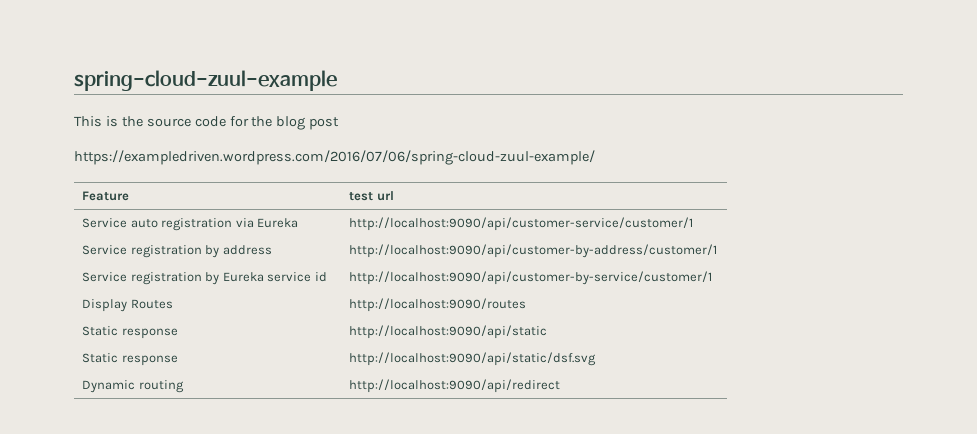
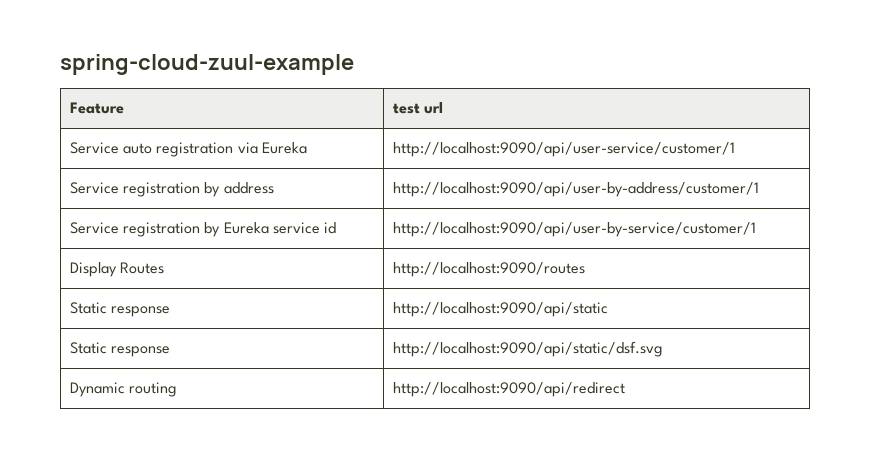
[74,116,340,130] [74,150,595,165] // This is the source code for the blog post // https://exampledriven.wordpress.com/2016/07/06/spring-cloud-zuul-example/ -> (354, 64) none
[349,217,694,231] http://localhost:9090/api/customer-service/customer/1 -> [392,142,735,157] http://localhost:9090/api/user-service/customer/1
[349,244,718,258] http://localhost:9090/api/customer-by-address/customer/1 -> [392,182,759,197] http://localhost:9090/api/user-by-address/customer/1
[349,271,713,285] http://localhost:9090/api/customer-by-service/customer/1 -> [392,222,756,237] http://localhost:9090/api/user-by-service/customer/1

